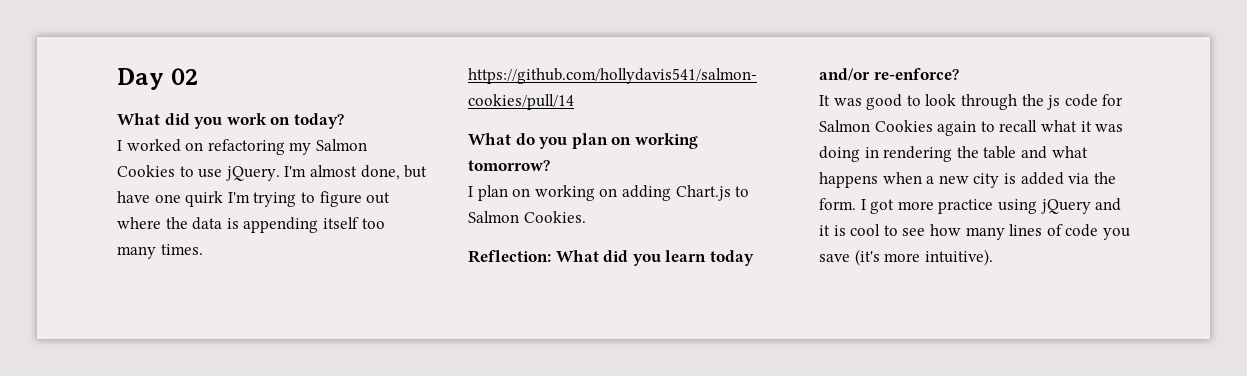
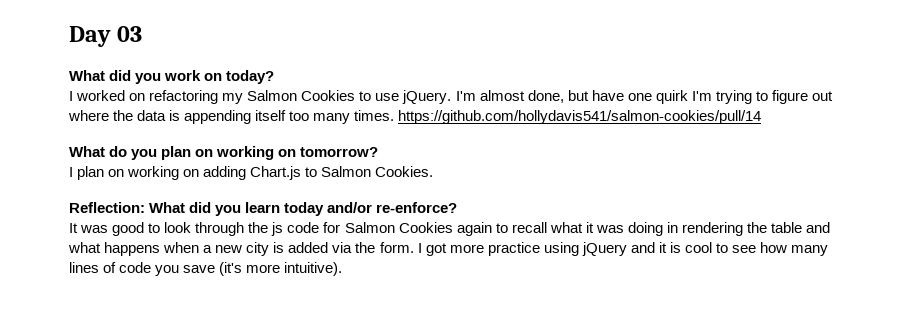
[170,68,198,85] 02 -> [117,26,143,42] 03
(698, 141) none -> [278,149,297,157] on

